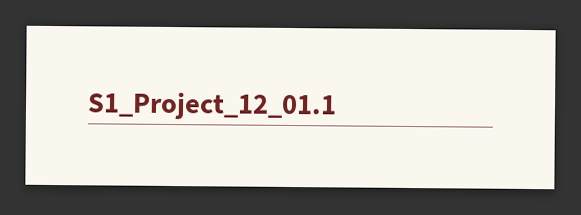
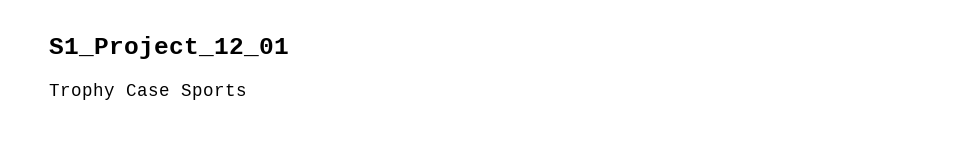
[87,91,337,121] S1_Project_12_01.1 -> [49,36,289,59] [49,83,247,100] S1_Project_12_01 // Trophy Case Sports

